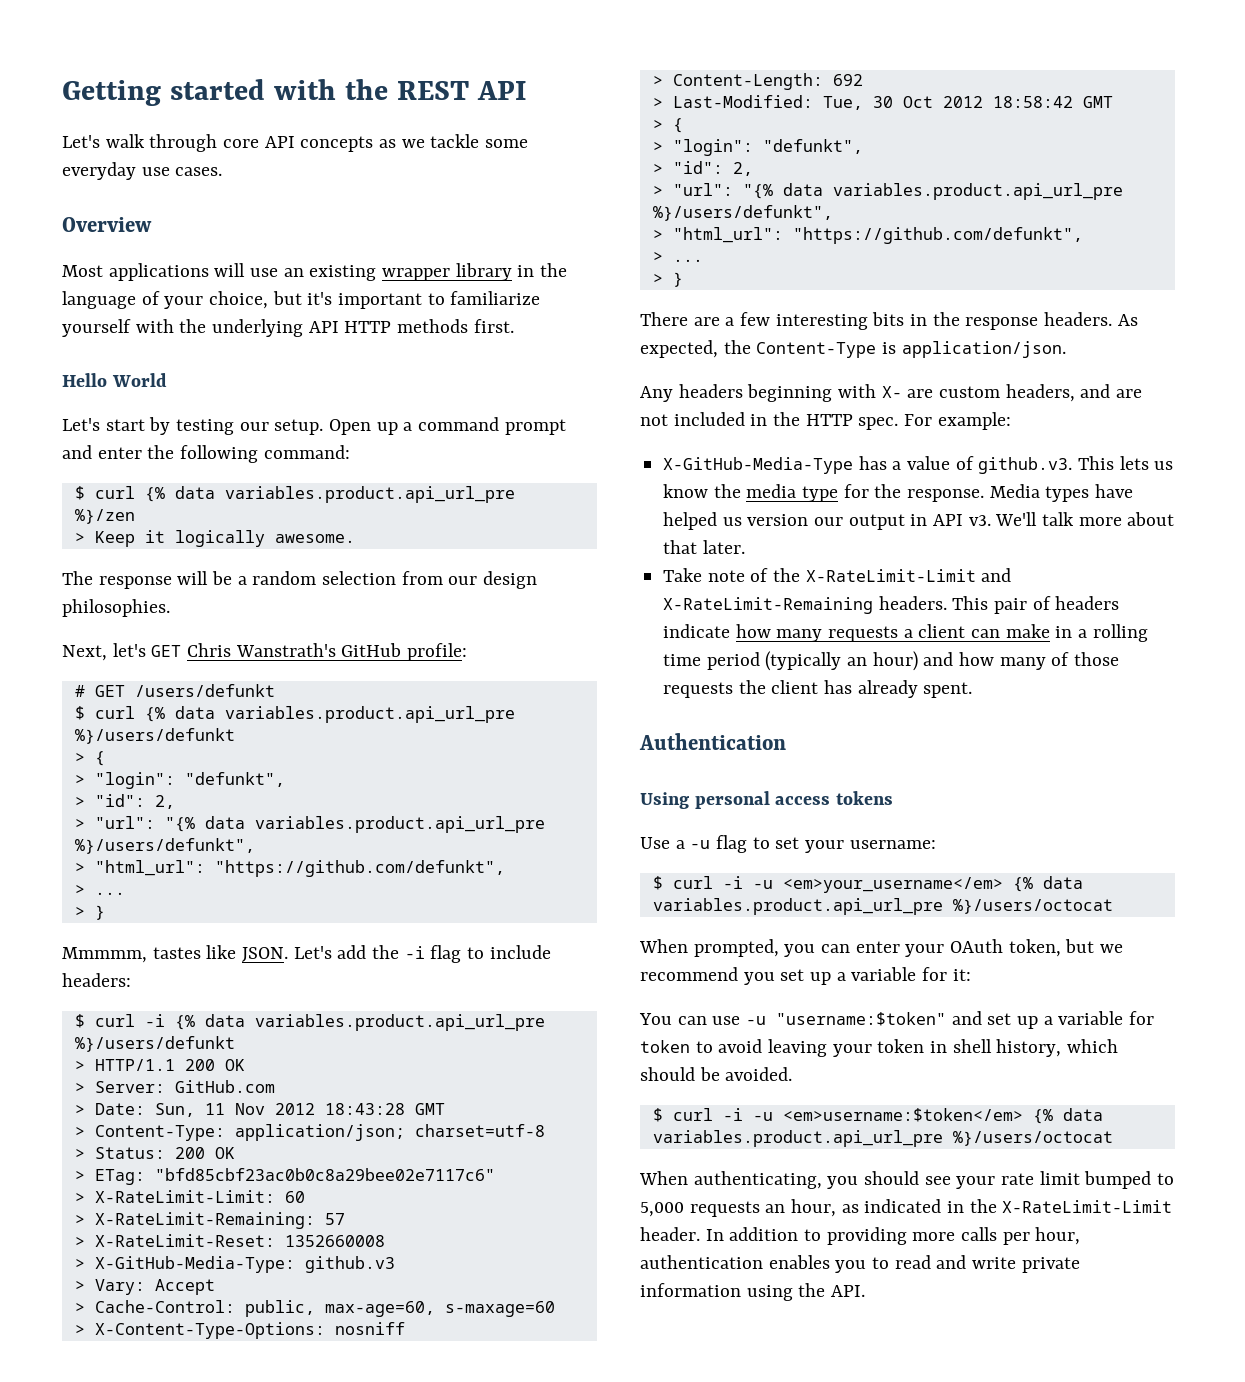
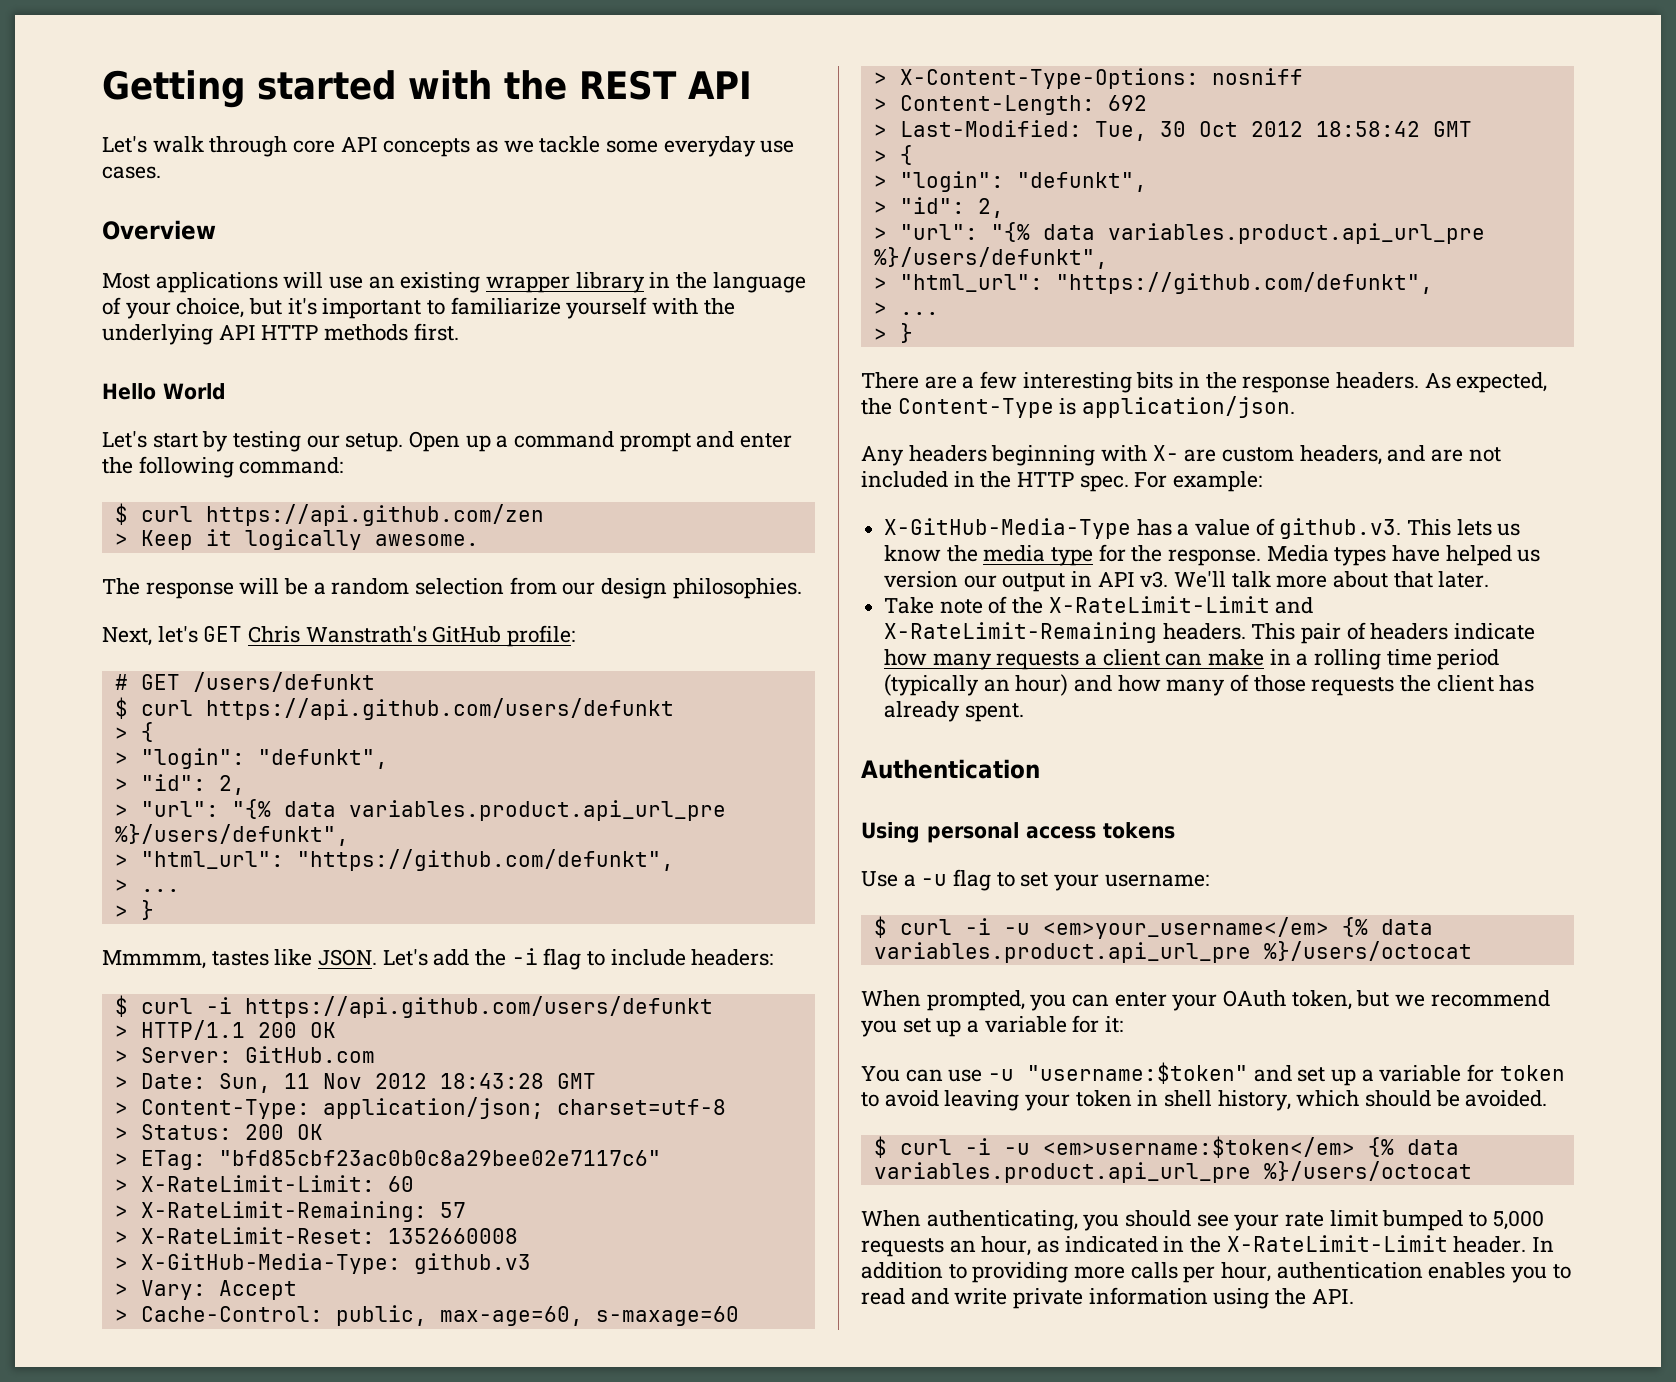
[144,486,515,503] [74,509,135,524] {% data variables.product.api_url_pre %}/zen -> [205,504,544,526] https://api.github.com/zen
[144,706,515,723] [74,728,235,744] {% data variables.product.api_url_pre %}/users/defunkt -> [205,698,674,720] https://api.github.com/users/defunkt
[174,1014,545,1031] [74,1036,235,1052] {% data variables.product.api_url_pre %}/users/defunkt -> [244,996,713,1018] https://api.github.com/users/defunkt

